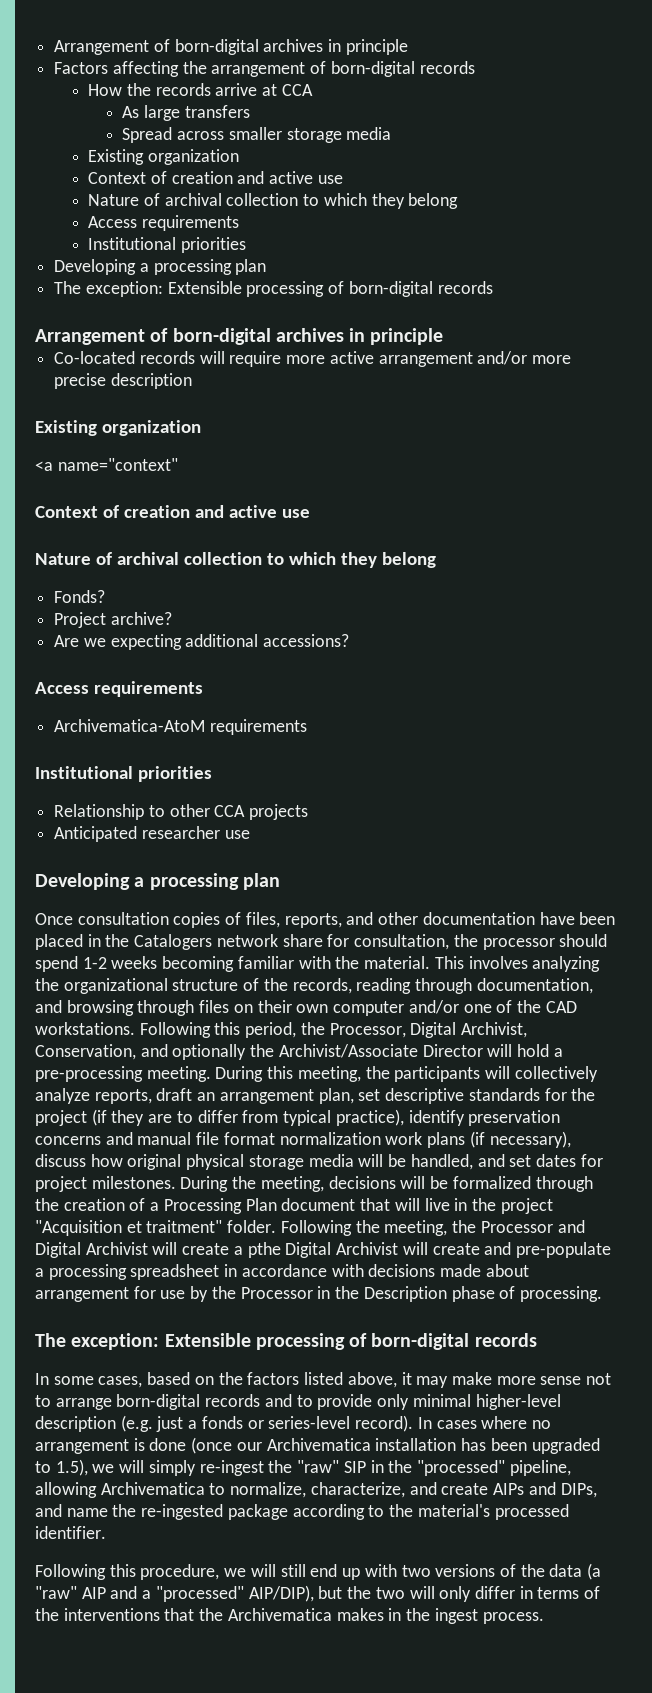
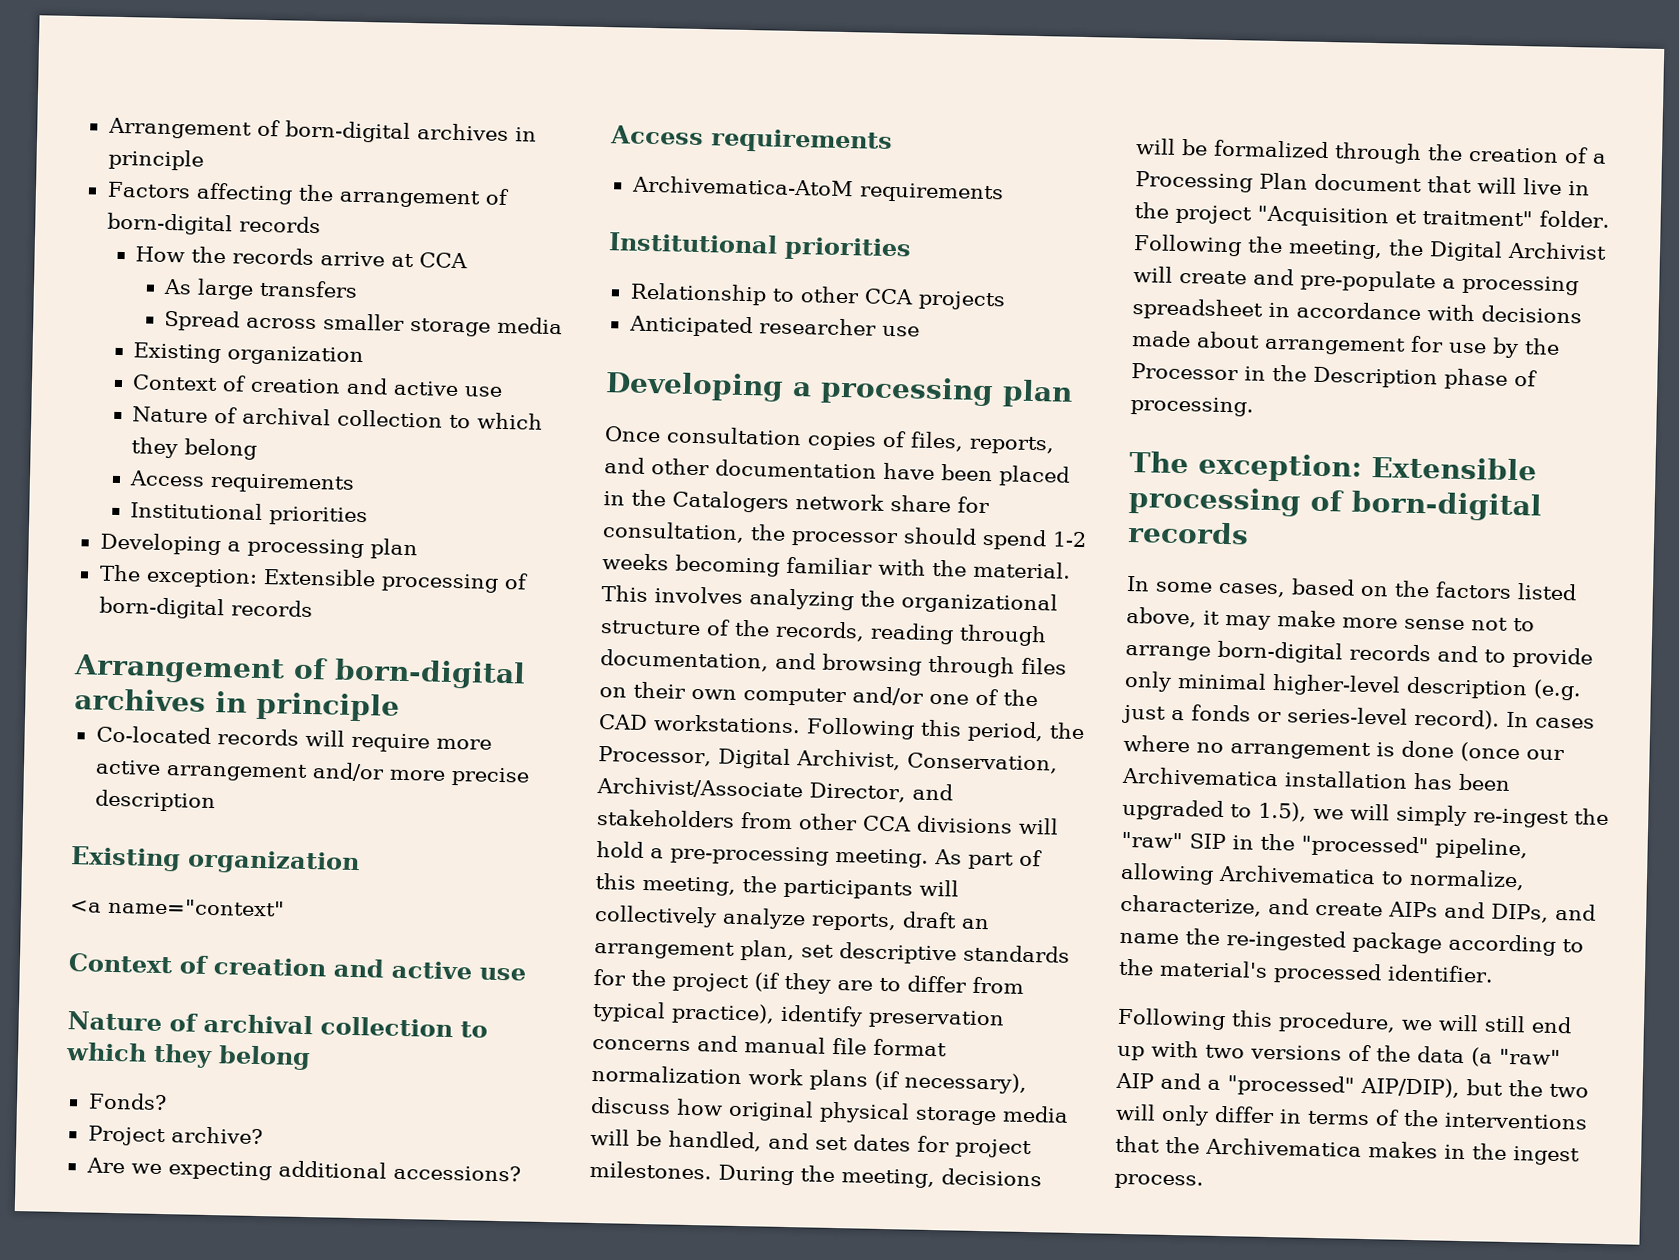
[140,1044,483,1060] and optionally the Archivist/Associate Director -> [596,776,953,803] [596,809,1013,834] Archivist/Associate Director, and stakeholders from other CCA divisions
[215,1066,264,1082] During -> [934,849,1043,870] As part of
[480,1220,585,1233] [35,1242,281,1258] Processor and Digital Archivist will create a pthe -> (1424, 248) none

